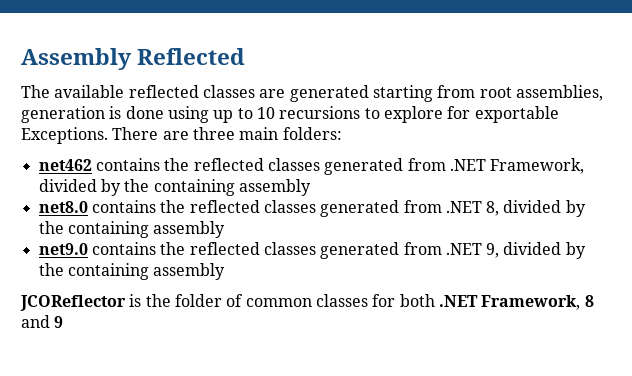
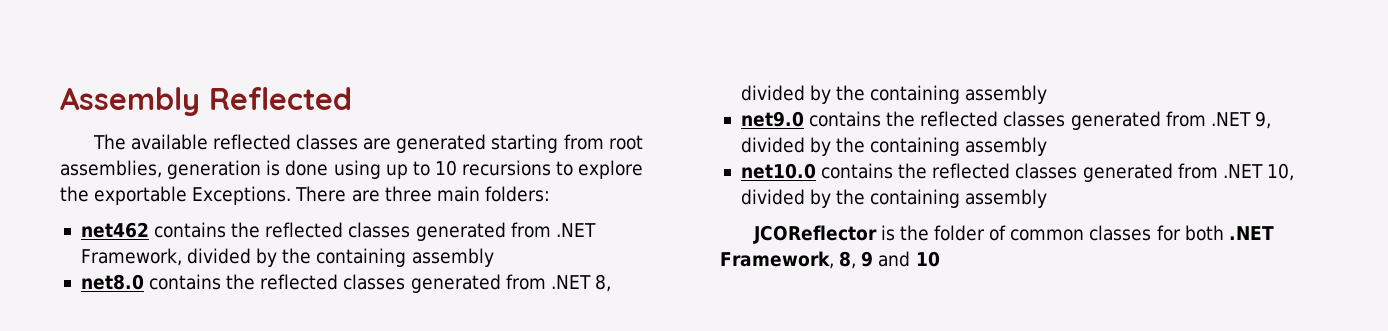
[447,106,471,119] for -> [60,186,89,202] the
(226, 271) none -> [740,163,1294,182] [740,189,1048,208] // net10.0 contains the reflected classes generated from .NET 10, divided by the containing assembly
[584,295,594,307] [21,315,64,328] 8 and 9 -> [839,251,940,269] 8, 9 and 10

